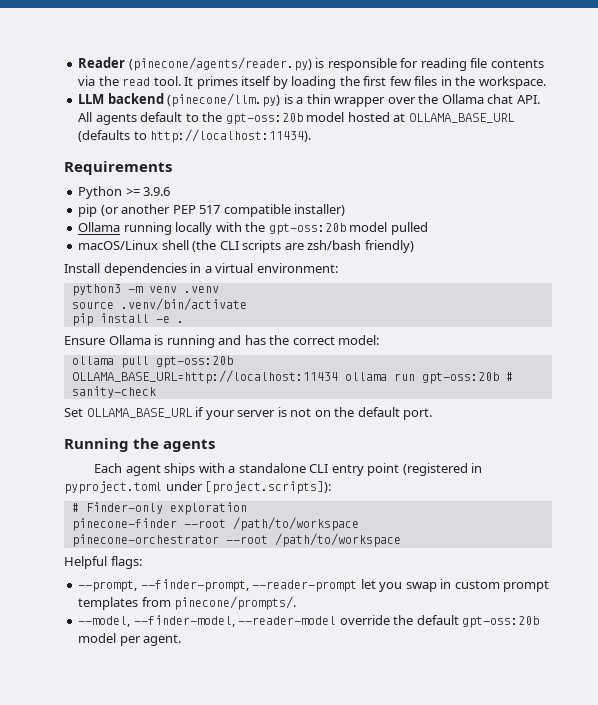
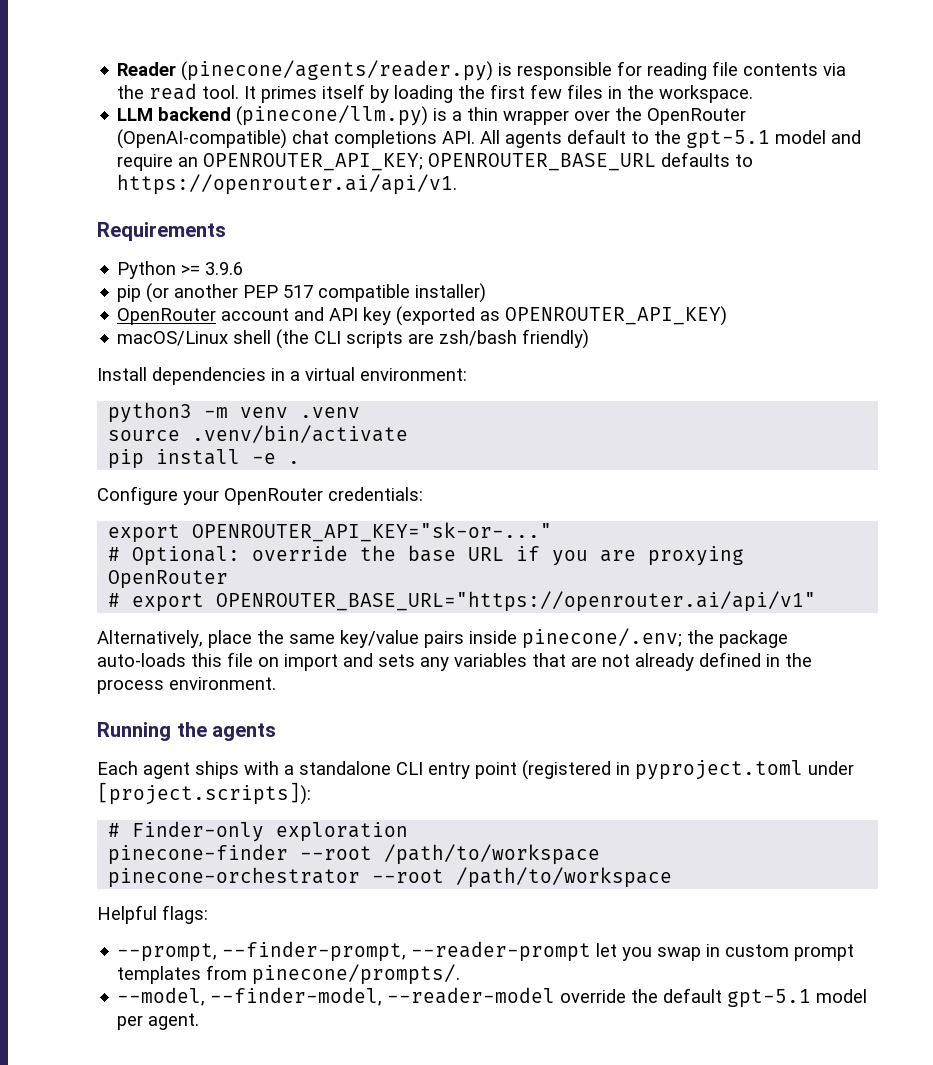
[441,94,514,104] Ollama chat -> [647,108,747,125] [117,129,438,149] OpenRouter (OpenAI-compatible) chat completions
[225,112,515,125] [78,129,312,143] gpt-oss:20b model hosted at OLLAMA_BASE_URL (defaults to http://localhost:11434). -> [686,130,862,149] [117,152,754,171] [117,174,458,195] gpt-5.1 model and require an OPENROUTER_API_KEY; OPENROUTER_BASE_URL defaults to https://openrouter.ai/api/v1.
[78,222,428,235] Ollama running locally with the gpt-oss:20b model pulled -> [117,306,728,326] OpenRouter account and API key (exported as OPENROUTER_API_KEY)
[64,335,380,348] [71,356,233,368] [71,370,513,384] [71,386,156,398] [64,407,433,420] Ensure Ollama is running and has the correct model: // ollama pull gpt-oss:20b // OLLAMA_BASE_URL=http://localhost:11434 ollama run gpt-oss:20b # sanity-check // Set OLLAMA_BASE_URL if your server is not on the default port. -> [97,486,423,505] [108,522,553,543] [108,545,745,566] [108,570,229,589] [108,591,817,612] [97,628,788,649] [97,652,812,671] [97,677,276,694] Configure your OpenRouter credentials: // export OPENROUTER_API_KEY="sk-or-..." // # Optional: override the base URL if you are proxying OpenRouter // # export OPENROUTER_BASE_URL="https://openrouter.ai/api/v1" // Alternatively, place the same key/value pairs inside pinecone/.env; the package auto-loads this file on import and sets any variables that are not already defined in the process environment.
[462,616,540,628] gpt-oss:20b -> [727,989,812,1008] gpt-5.1

